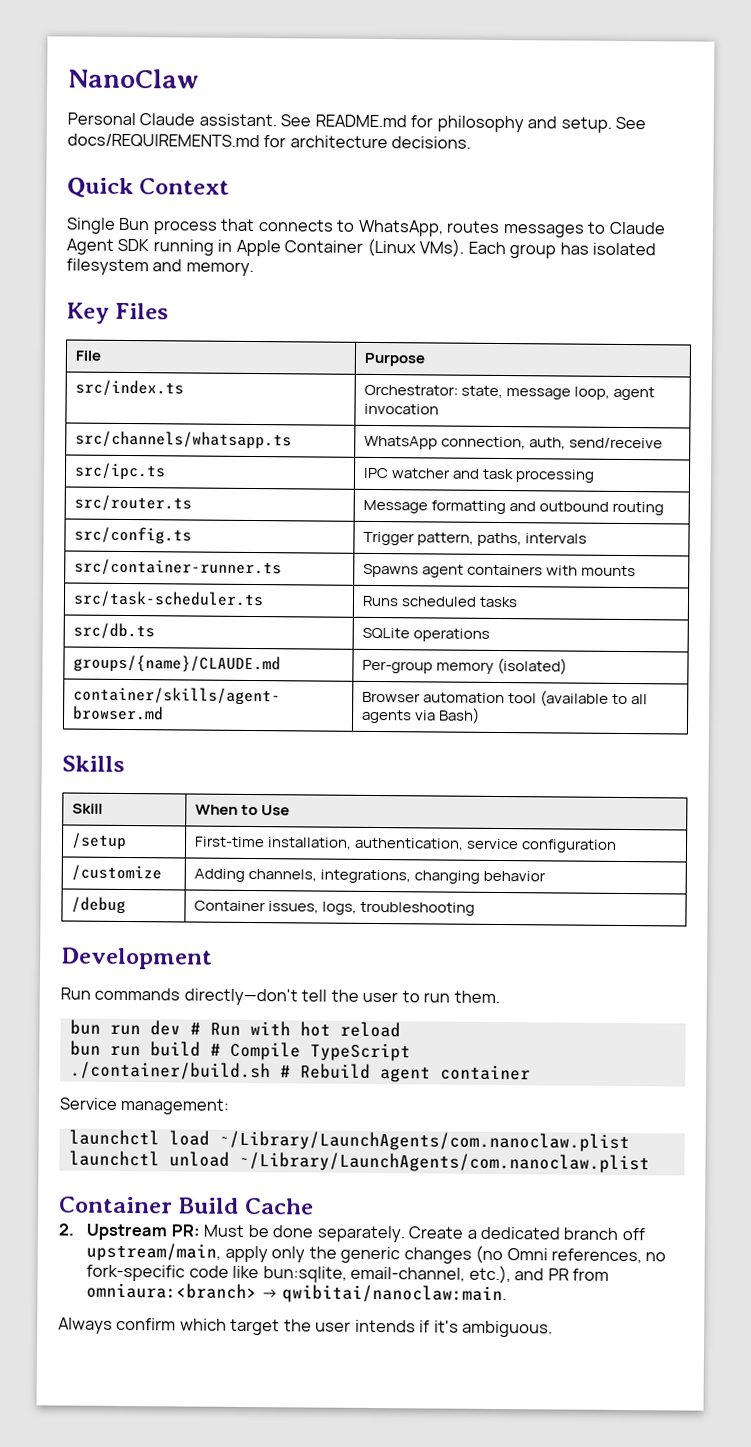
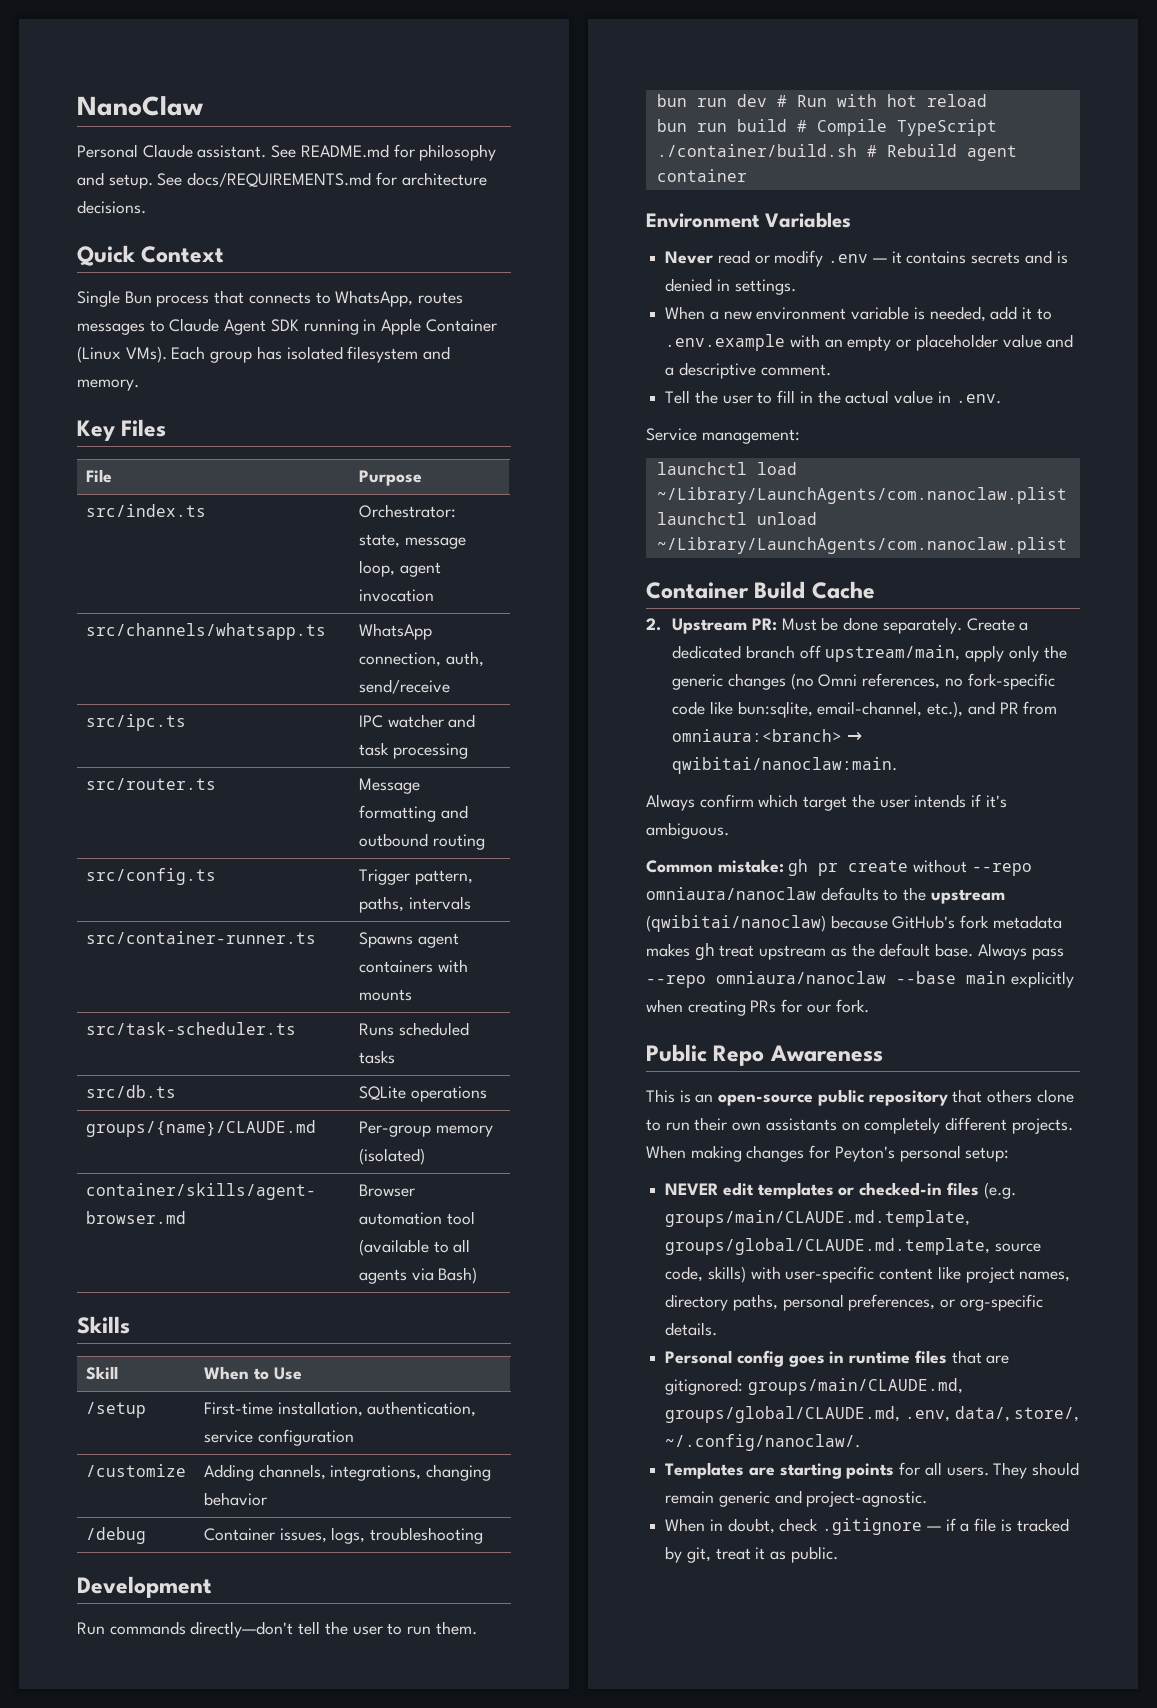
(531, 1072) none -> [646,212,851,228] [665,250,1068,267] [665,278,796,295] [665,306,1052,322] [665,334,1074,351] [665,362,831,379] [665,390,1001,404] // Environment Variables // Never read or modify .env — it contains secrets and is denied in settings. // When a new environment variable is needed, add it to .env.example with an empty or placeholder value and a descriptive comment. // Tell the user to fill in the actual value in .env.
(554, 1329) none -> [646,859,1032,876] [646,887,1005,904] [646,915,1062,932] [646,943,1064,960] [646,971,1074,988] [646,999,869,1016] [646,1044,883,1066] [646,1089,1074,1106] [646,1117,1073,1134] [646,1145,1010,1162] [665,1182,1016,1199] [665,1210,971,1227] [665,1238,1041,1255] [665,1266,1071,1283] [665,1294,1043,1311] [665,1322,718,1336] [665,1350,1010,1367] [665,1378,963,1395] [665,1406,1080,1423] [665,1434,861,1451] [665,1462,1080,1479] [665,1490,928,1507] [665,1518,1069,1535] [665,1546,838,1563] // Common mistake: gh pr create without --repo omniaura/nanoclaw defaults to the upstream (qwibitai/nanoclaw) because GitHub's fork metadata makes gh treat upstream as the default base. Always pass --repo omniaura/nanoclaw --base main explicitly when creating PRs for our fork. // Public Repo Awareness // This is an open-source public repository that others clone to run their own assistants on completely different projects. When making changes for Peyton's personal setup: // NEVER edit templates or checked-in files (e.g. groups/main/CLAUDE.md.template, groups/global/CLAUDE.md.template, source code, skills) with user-specific content like project names, directory paths, personal preferences, or org-specific details. // Personal config goes in runtime files that are gitignored: groups/main/CLAUDE.md, groups/global/CLAUDE.md, .env, data/, store/, ~/.config/nanoclaw/. // Templates are starting points for all users. They should remain generic and project-agnostic. // When in doubt, check .gitignore — if a file is tracked by git, treat it as public.

